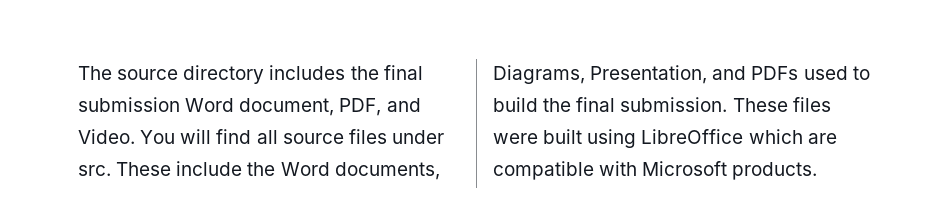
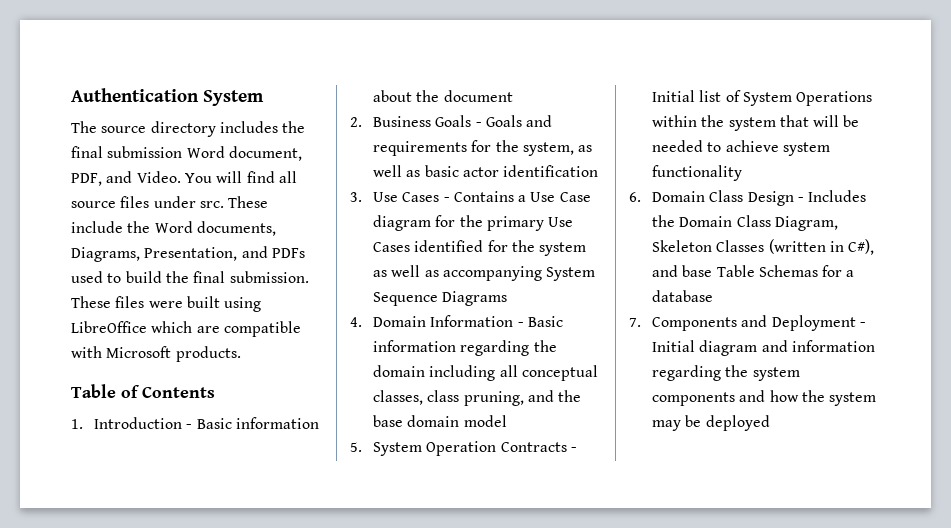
(78, 73) none -> [71,88,264,106] Authentication System //
(818, 171) none -> [71,384,215,398] [71,417,319,429] [372,90,513,102] [350,115,553,127] [372,140,593,156] [372,165,599,177] [350,191,591,202] [372,215,574,231] [372,240,587,256] [372,265,596,281] [372,291,508,306] [350,315,563,327] [372,340,557,356] [372,365,598,381] [372,390,582,406] [372,415,507,427] [350,441,577,456] [651,90,873,106] [651,115,860,131] [651,140,830,156] [651,165,742,181] [629,190,867,206] [651,215,838,231] [651,239,875,255] [651,265,855,277] [651,290,713,302] [629,315,866,331] [651,340,875,356] [651,365,800,381] [651,390,877,406] [651,415,770,431] // Table of Contents // 1. Introduction - Basic information about the document // 2. Business Goals - Goals and requirements for the system, as well as basic actor identification // 3. Use Cases - Contains a Use Case diagram for the primary Use Cases identified for the system as well as accompanying System Sequence Diagrams // 4. Domain Information - Basic information regarding the domain including all conceptual classes, class pruning, and the base domain model // 5. System Operation Contracts - Initial list of System Operations within the system that will be needed to achieve system functionality // 6. Domain Class Design - Includes the Domain Class Diagram, Skeleton Classes (written in C#), and base Table Schemas for a database // 7. Components and Deployment - Initial diagram and information regarding the system components and how the system may be deployed

